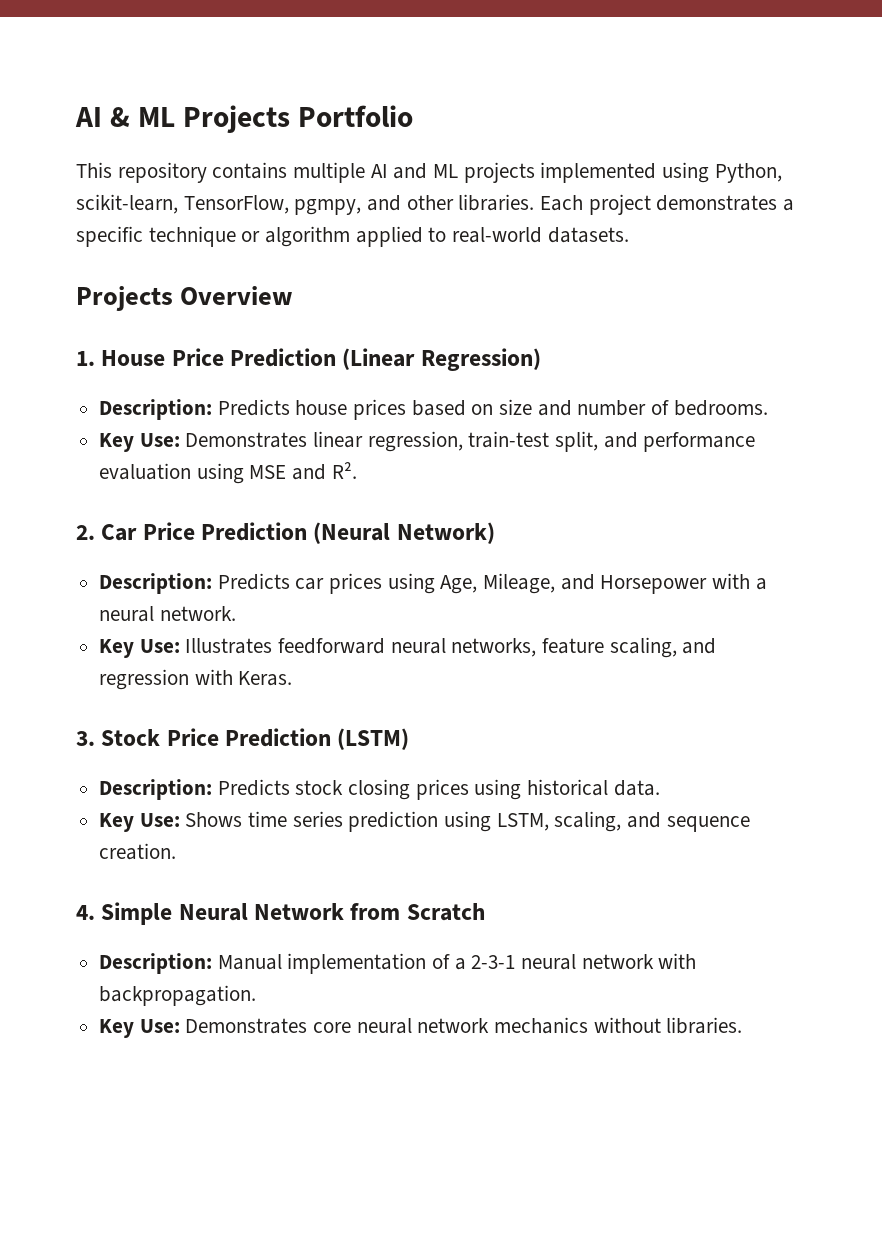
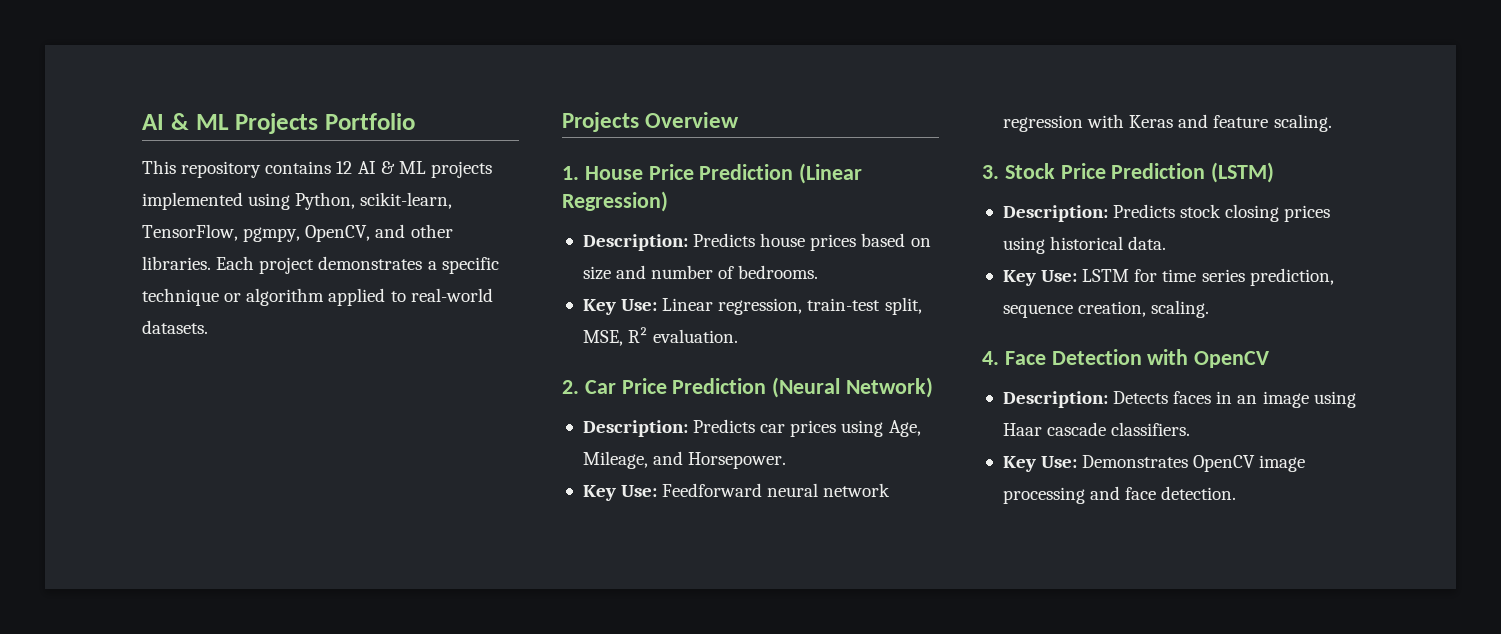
[293,162,428,183] multiple AI and -> [336,161,395,174] 12 AI &
(362, 207) none -> [305,225,371,242] OpenCV,
[185,431,364,448] Demonstrates linear -> [662,298,714,311] Linear
[603,432,756,452] [99,462,357,484] and performance evaluation using MSE and R². -> [582,327,739,346] MSE, R² evaluation.
[600,573,767,594] [99,606,236,622] [99,637,717,658] [99,669,293,690] Horsepower with a neural network. // Key Use: Illustrates feedforward neural networks, feature scaling, and regression with Keras. -> [688,452,787,469] [582,483,891,501] [1002,114,1332,132] Horsepower. // Key Use: Feedforward neural network regression with Keras and feature scaling.
[185,811,750,832] [99,843,177,860] [76,902,485,925] [99,953,697,974] [99,985,257,1006] [99,1017,743,1038] Shows time series prediction using LSTM, scaling, and sequence creation. // 4. Simple Neural Network from Scratch // Description: Manual implementation of a 2-3-1 neural network with backpropagation. // Key Use: Demonstrates core neural network mechanics without libraries. -> [1082,268,1334,286] [1002,300,1210,318] [982,349,1270,368] [1002,391,1356,408] [1002,422,1191,436] [1002,455,1306,472] [1002,486,1237,504] LSTM for time series prediction, sequence creation, scaling. // 4. Face Detection with OpenCV // Description: Detects faces in an image using Haar cascade classifiers. // Key Use: Demonstrates OpenCV image processing and face detection.

